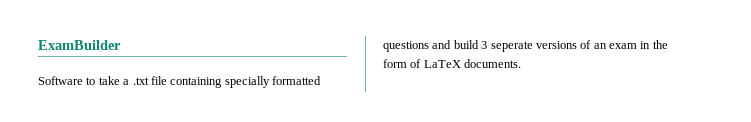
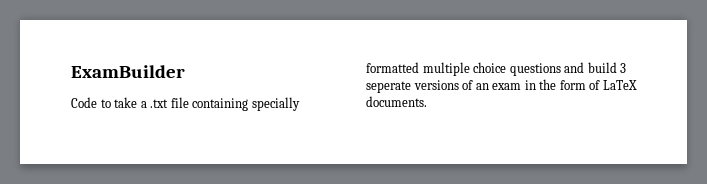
[38,76,83,85] Software -> [71,97,97,108] Code
(321, 80) none -> [422,62,507,76] multiple choice

